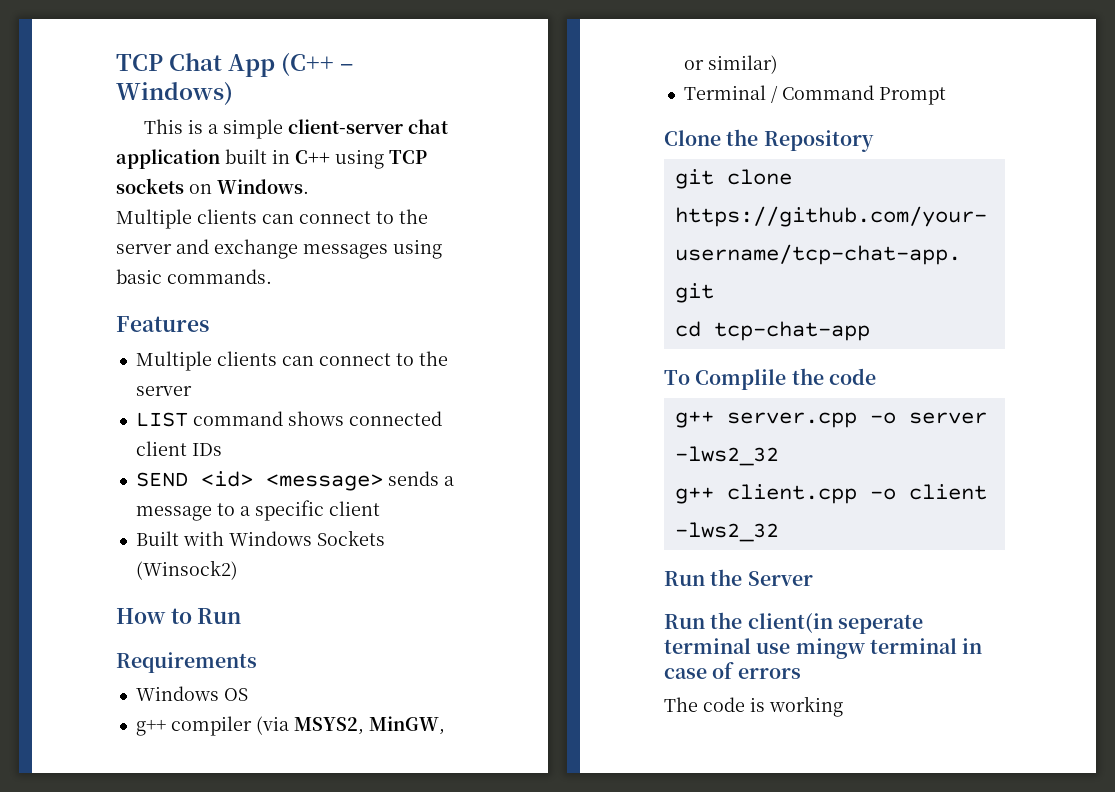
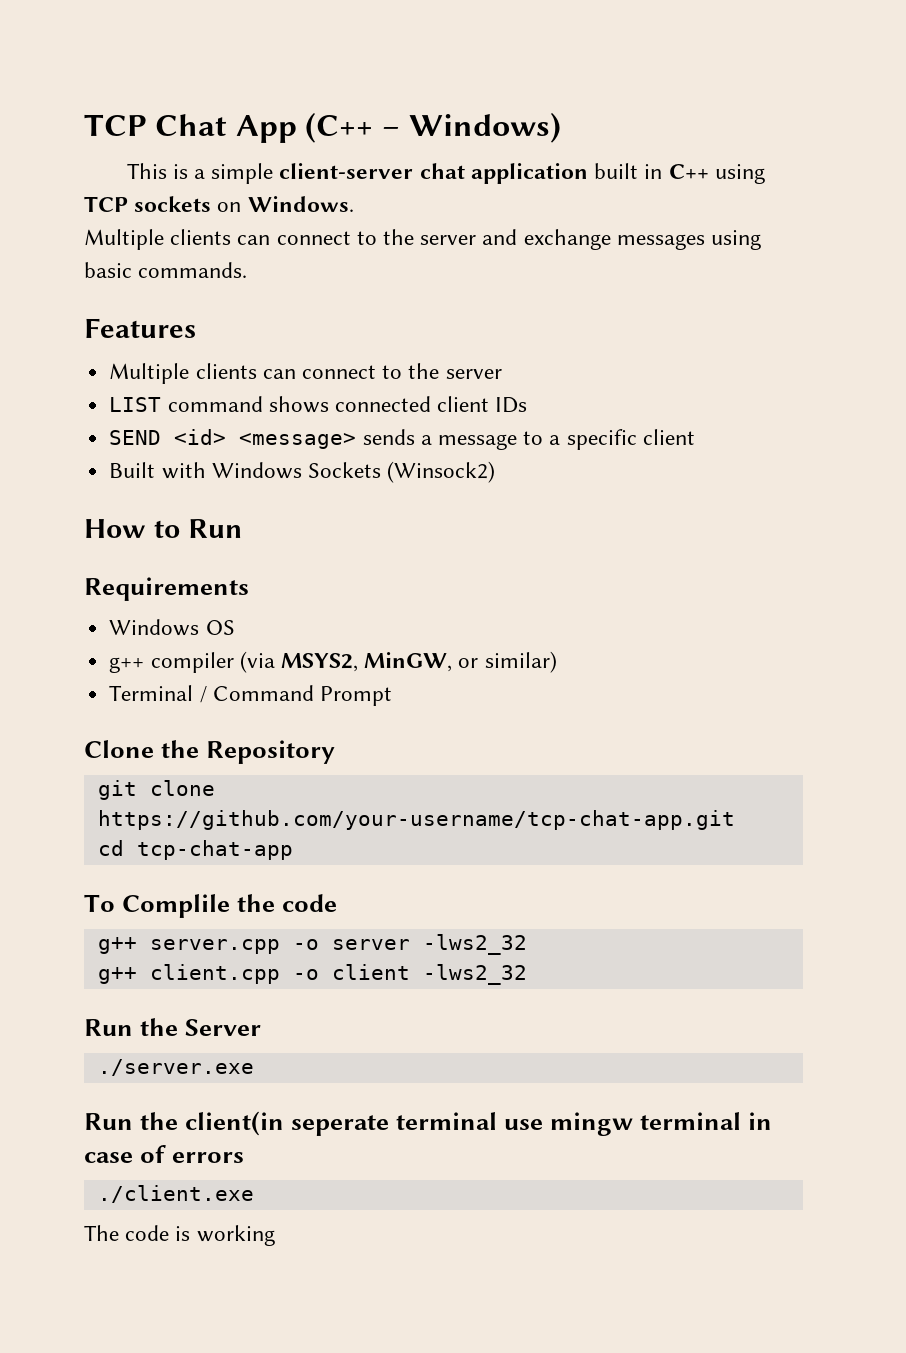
(813, 578) none -> [97,1059,254,1076] // ./server.exe
(801, 673) none -> [97,1185,254,1203] // ./client.exe

